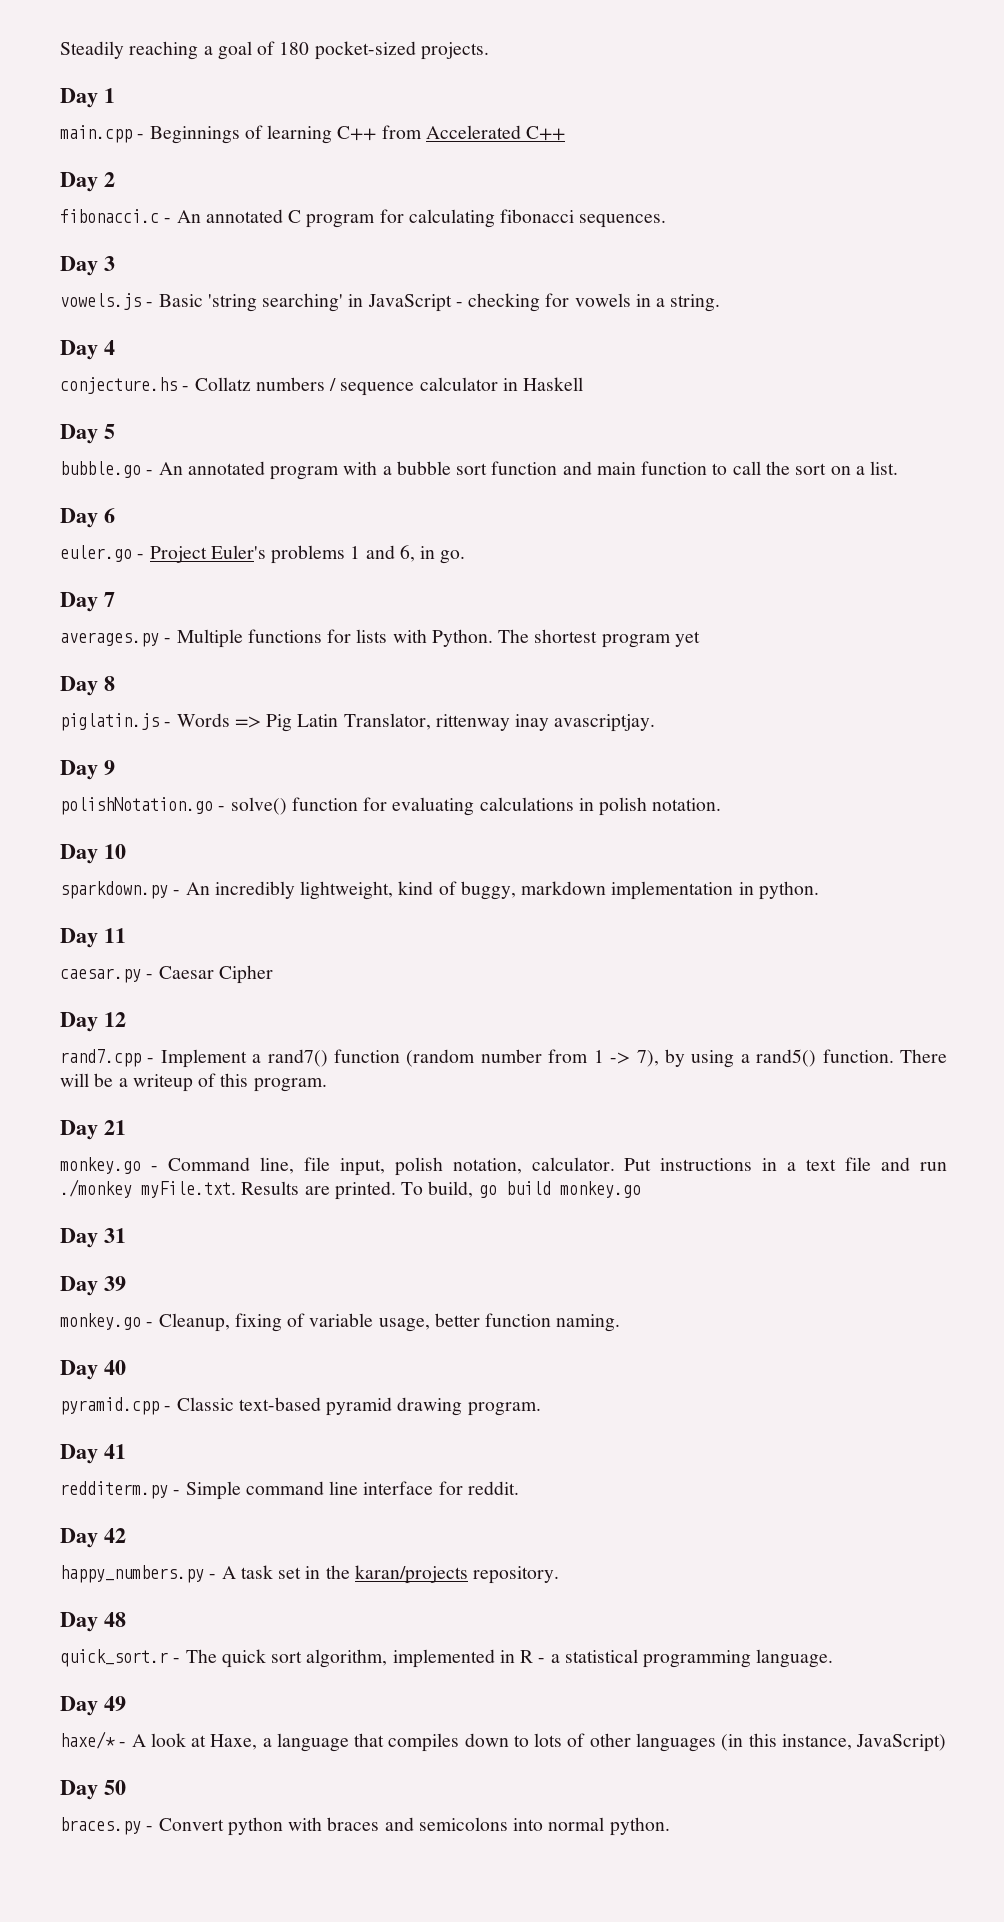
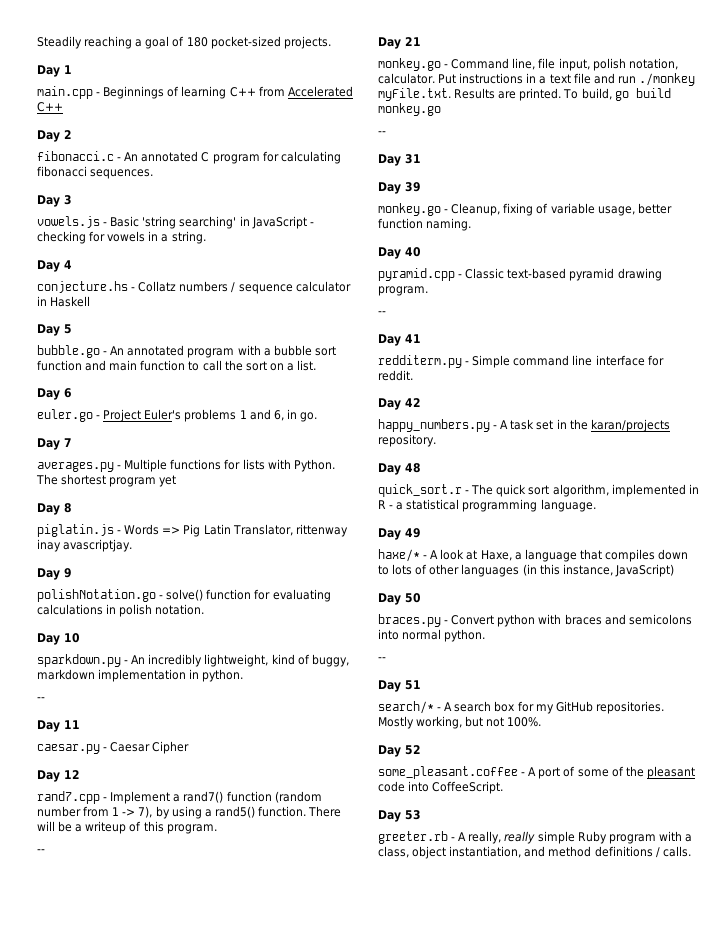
(819, 890) none -> [37,697,45,701] // --
(327, 1085) none -> [37,849,45,853] // --
(641, 1189) none -> [378,131,386,135] // --
(541, 1409) none -> [378,311,386,315] // --
(670, 1826) none -> [378,657,386,661] [378,680,421,692] [378,701,664,714] [378,716,542,729] [378,745,421,757] [378,766,695,779] [378,781,504,794] [378,810,421,822] [378,831,692,844] [378,846,691,859] // -- // Day 51 // search/* - A search box for my GitHub repositories. Mostly working, but not 100%. // Day 52 // some_pleasant.coffee - A port of some of the pleasant code into CoffeeScript. // Day 53 // greeter.rb - A really, really simple Ruby program with a class, object instantiation, and method definitions / calls.

